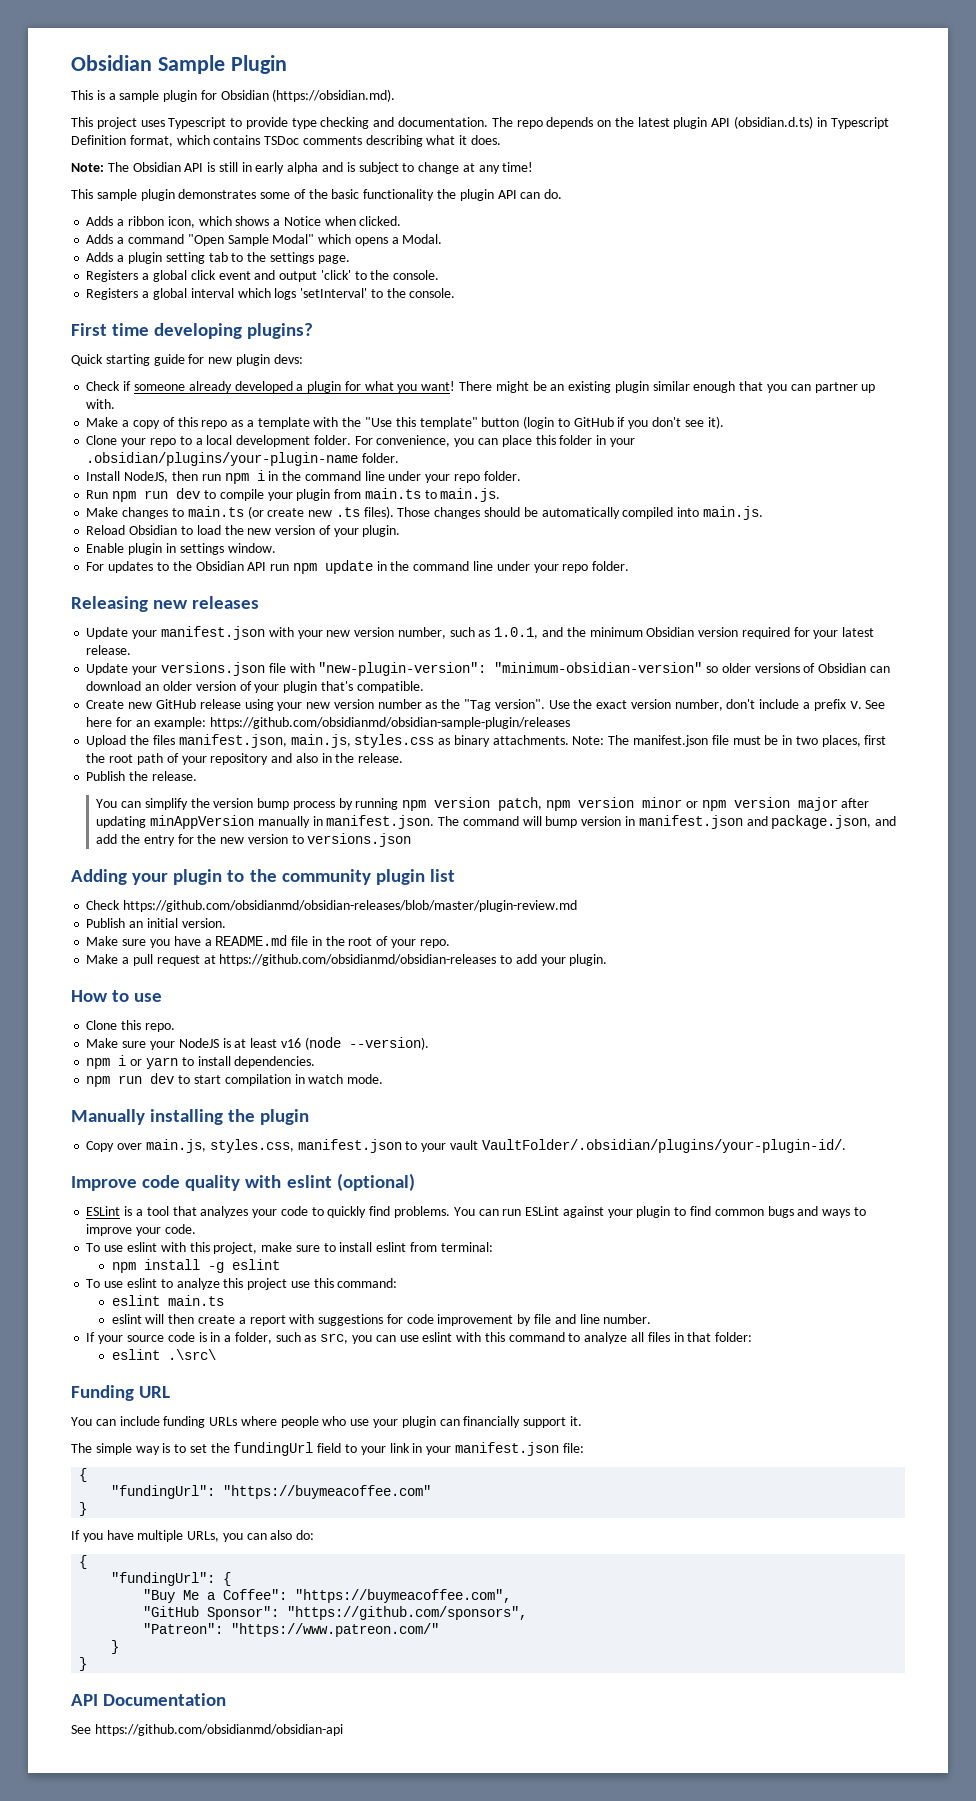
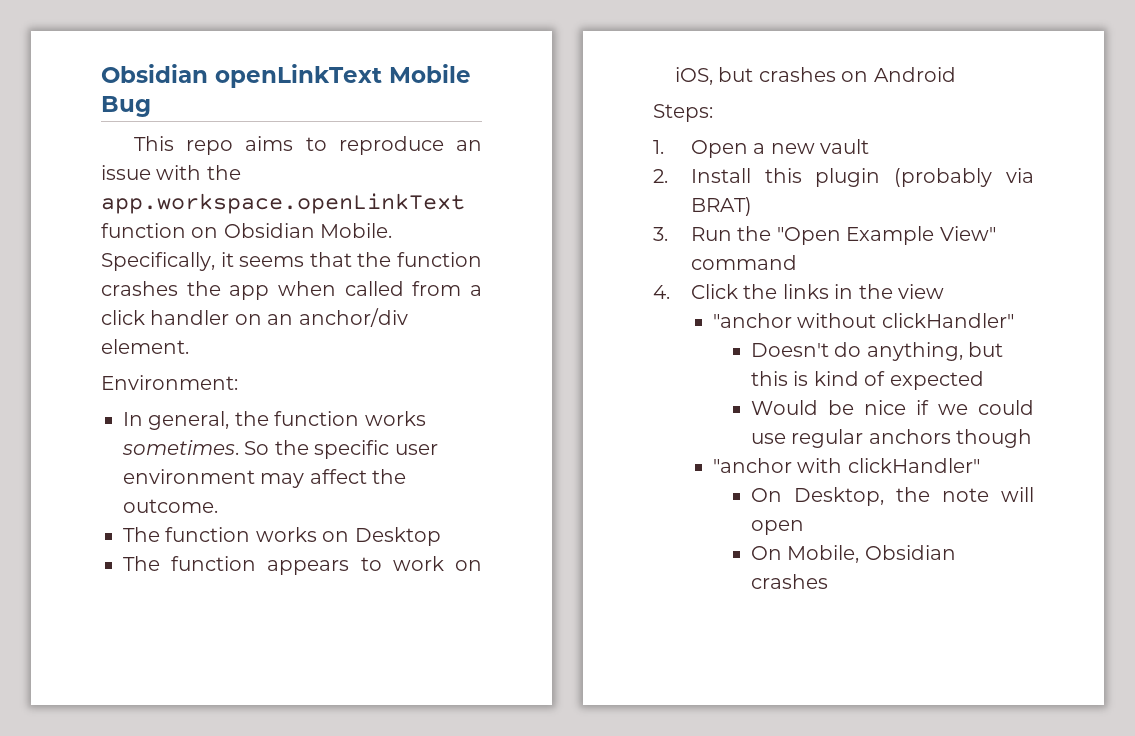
[71,55,287,74] [71,89,396,102] [71,116,889,129] [71,135,502,147] [71,162,534,174] [71,189,563,201] [86,216,402,228] [86,234,443,246] [86,252,350,264] [86,270,440,282] [86,288,456,300] [71,323,314,339] [71,354,303,366] [86,381,876,393] [86,399,116,409] [86,416,724,429] [86,435,635,447] [86,452,400,466] [86,470,521,484] [86,488,501,502] [86,506,763,520] [86,525,401,537] [86,543,276,555] [86,560,630,574] [71,596,260,612] [86,626,875,640] [86,645,132,655] [86,662,890,676] [86,681,424,693] [86,699,886,711] [86,717,570,729] [86,734,887,748] [86,753,404,765] [86,771,197,781] [96,797,870,811] [96,815,897,829] [96,833,412,847] [71,869,455,885] [86,900,578,912] [86,918,226,928] [86,935,450,948] [86,954,608,966] [71,990,163,1002] [86,1020,175,1032] [86,1037,429,1050] [86,1055,316,1069] [86,1073,384,1087] [71,1109,310,1125] [86,1139,846,1153] [71,1173,415,1191] [86,1206,866,1218] [86,1224,196,1236] [86,1242,493,1254] [111,1259,280,1273] [86,1278,398,1290] [111,1295,224,1306] [111,1314,652,1326] [86,1332,753,1344] [111,1349,216,1360] [71,1385,171,1401] [71,1416,582,1428] [71,1442,584,1456] [79,1468,88,1482] [111,1485,432,1499] [79,1502,88,1516] [71,1530,315,1542] [79,1555,88,1569] [111,1572,232,1586] [143,1589,512,1603] [143,1606,528,1620] [143,1623,440,1637] [111,1640,120,1654] [79,1657,88,1671] [71,1693,227,1706] [71,1724,343,1736] Obsidian Sample Plugin // This is a sample plugin for Obsidian (https://obsidian.md). // This project uses Typescript to provide type checking and documentation. The repo depends on the latest plugin API (obsidian.d.ts) in Typescript Definition format, which contains TSDoc comments describing what it does. // Note: The Obsidian API is still in early alpha and is subject to change at any time! // This sample plugin demonstrates some of the basic functionality the plugin API can do. // Adds a ribbon icon, which shows a Notice when clicked. // Adds a command "Open Sample Modal" which opens a Modal. // Adds a plugin setting tab to the settings page. // Registers a global click event and output 'click' to the console. // Registers a global interval which logs 'setInterval' to the console. // First time developing plugins? // Quick starting guide for new plugin devs: // Check if someone already developed a plugin for what you want! There might be an existing plugin similar enough that you can partner up with. // Make a copy of this repo as a template with the "Use this template" button (login to GitHub if you don't see it). // Clone your repo to a local development folder. For convenience, you can place this folder in your .obsidian/plugins/your-plugin-name folder. // Install NodeJS, then run npm i in the command line under your repo folder. // Run npm run dev to compile your plugin from main.ts to main.js. // Make changes to main.ts (or create new .ts files). Those changes should be automatically compiled into main.js. // Reload Obsidian to load the new version of your plugin. // Enable plugin in settings window. // For updates to the Obsidian API run npm update in the command line under your repo folder. // Releasing new releases // Update your manifest.json with your new version number, such as 1.0.1, and the minimum Obsidian version required for your latest release. // Update your versions.json file with "new-plugin-version": "minimum-obsidian-version" so older versions of Obsidian can download an older version of your plugin that's compatible. // Create new GitHub release using your new version number as the "Tag version". Use the exact version number, don't include a prefix v. See here for an example: https://github.com/obsidianmd/obsidian-sample-plugin/releases // Upload the files manifest.json, main.js, styles.css as binary attachments. Note: The manifest.json file must be in two places, first the root path of your repository and also in the release. // Publish the release. // You can simplify the version bump process by running npm version patch, npm version minor or npm version major after updating minAppVersion manually in manifest.json. The command will bump version in manifest.json and package.json, and add the entry for the new version to versions.json // Adding your plugin to the community plugin list // Check https://github.com/obsidianmd/obsidian-releases/blob/master/plugin-review.md // Publish an initial version. // Make sure you have a README.md file in the root of your repo. // Make a pull request at https://github.com/obsidianmd/obsidian-releases to add your plugin. // How to use // Clone this repo. // Make sure your NodeJS is at least v16 (node --version). // npm i or yarn to install dependencies. // npm run dev to start compilation in watch mode. // Manually installing the plugin // Copy over main.js, styles.css, manifest.json to your vault VaultFolder/.obsidian/plugins/your-plugin-id/. // Improve code quality with eslint (optional) // ESLint is a tool that analyzes your code to quickly find problems. You can run ESLint against your plugin to find common bugs and ways to improve your code. // To use eslint with this project, make sure to install eslint from terminal: // npm install -g eslint // To use eslint to analyze this project use this command: // eslint main.ts // eslint will then create a report with suggestions for code improvement by file and line number. // If your source code is in a folder, such as src, you can use eslint with this command to analyze all files in that folder: // eslint .\src\ // Funding URL // You can include funding URLs where people who use your plugin can financially support it. // The simple way is to set the fundingUrl field to your link in your manifest.json file: // { // "fundingUrl": "https://buymeacoffee.com" // } // If you have multiple URLs, you can also do: // { // "fundingUrl": { // "Buy Me a Coffee": "https://buymeacoffee.com", // "GitHub Sponsor": "https://github.com/sponsors", // "Patreon": "https://www.patreon.com/" // } // } // API Documentation // See https://github.com/obsidianmd/obsidian-api -> [101,64,471,88] [101,96,151,117] [134,136,483,155] [101,165,241,180] [101,193,465,214] [101,223,393,238] [101,252,482,271] [101,281,483,300] [101,308,408,327] [101,339,189,354] [101,375,238,390] [123,411,426,430] [122,440,438,459] [123,469,407,488] [123,499,218,513] [123,527,441,546] [123,556,482,575] [675,67,956,85] [653,104,713,122] [653,139,870,158] [653,168,1034,187] [690,197,752,216] [653,226,996,245] [690,255,797,270] [653,284,944,299] [712,313,1014,328] [750,342,1004,361] [750,371,984,390] [750,400,1034,415] [750,429,1033,448] [712,458,980,473] [750,487,1034,506] [750,520,804,535] [750,545,956,563] [750,574,828,589] Obsidian openLinkText Mobile Bug // This repo aims to reproduce an issue with the app.workspace.openLinkText function on Obsidian Mobile. Specifically, it seems that the function crashes the app when called from a click handler on an anchor/div element. // Environment: // In general, the function works sometimes. So the specific user environment may affect the outcome. // The function works on Desktop // The function appears to work on iOS, but crashes on Android // Steps: // 1. Open a new vault // 2. Install this plugin (probably via BRAT) // 3. Run the "Open Example View" command // 4. Click the links in the view // "anchor without clickHandler" // Doesn't do anything, but this is kind of expected // Would be nice if we could use regular anchors though // "anchor with clickHandler" // On Desktop, the note will open // On Mobile, Obsidian crashes

